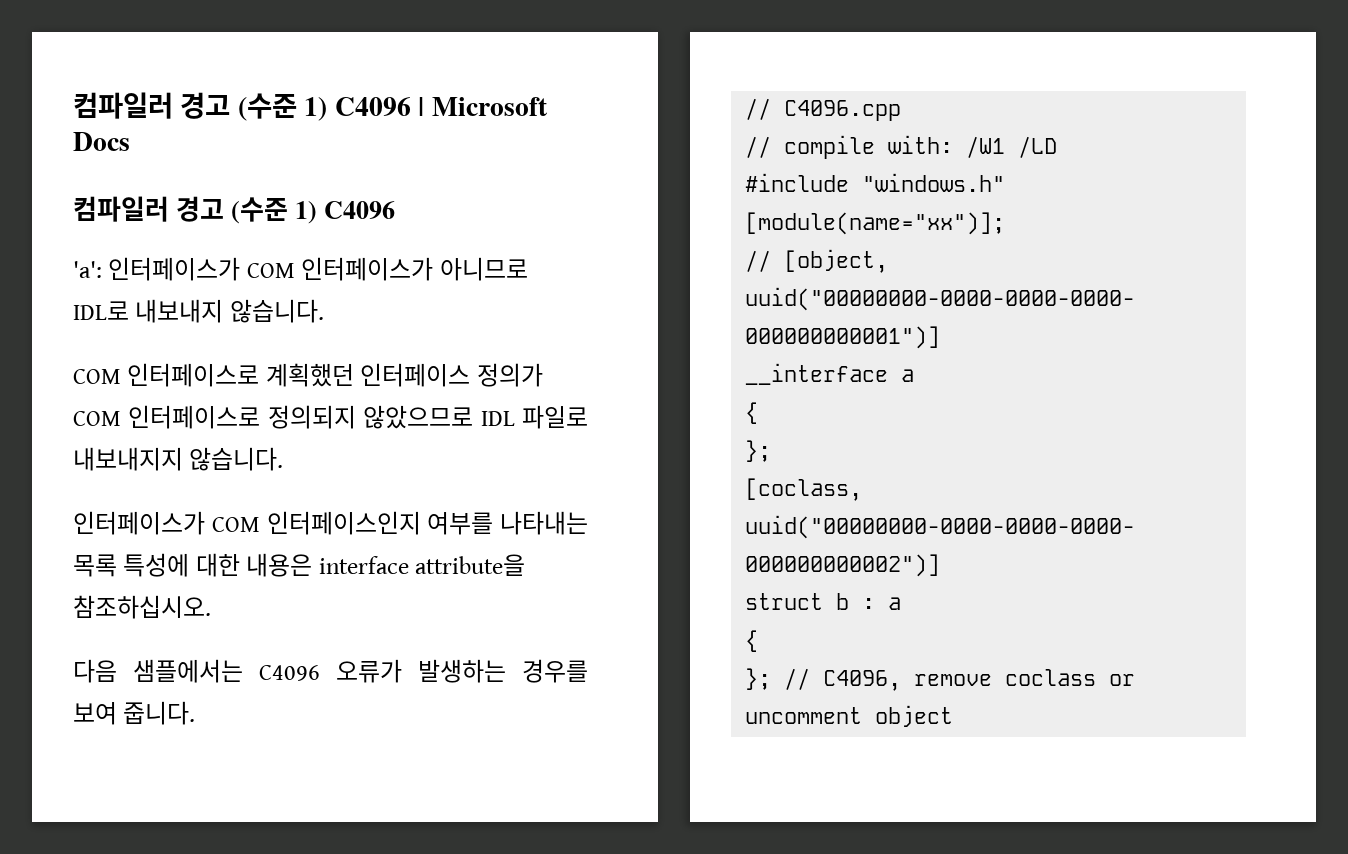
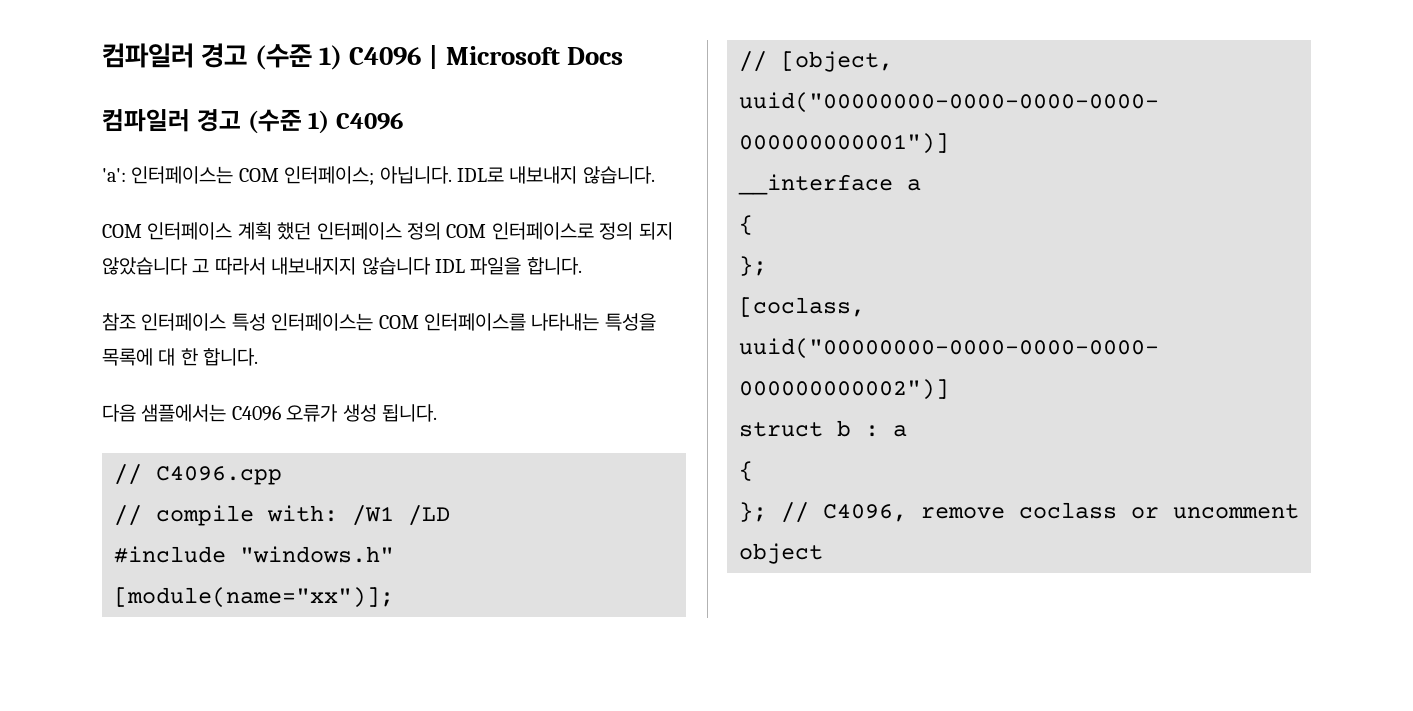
[108,257,528,281] 인터페이스가 COM 인터페이스가 아니므로 -> [131,166,452,186] 인터페이스는 COM 인터페이스; 아닙니다.
[127,363,543,387] [73,405,588,429] [73,447,284,471] [73,511,588,535] [73,553,526,577] [73,595,211,619] 인터페이스로 계획했던 인터페이스 정의가 COM 인터페이스로 정의되지 않았으므로 IDL 파일로 내보내지지 않습니다. // 인터페이스가 COM 인터페이스인지 여부를 나타내는 목록 특성에 대한 내용은 interface attribute을 참조하십시오. -> [147,222,673,240] [102,257,582,275] [102,313,656,331] [102,348,259,366] 인터페이스 계획 했던 인터페이스 정의 COM 인터페이스로 정의 되지 않았습니다 고 따라서 내보내지지 않습니다 IDL 파일을 합니다. // 참조 인터페이스 특성 인터페이스는 COM 인터페이스를 나타내는 특성을 목록에 대 한 합니다.
[418,659,588,683] [73,701,196,725] 발생하는 경우를 보여 줍니다. -> [342,404,437,422] 생성 됩니다.

